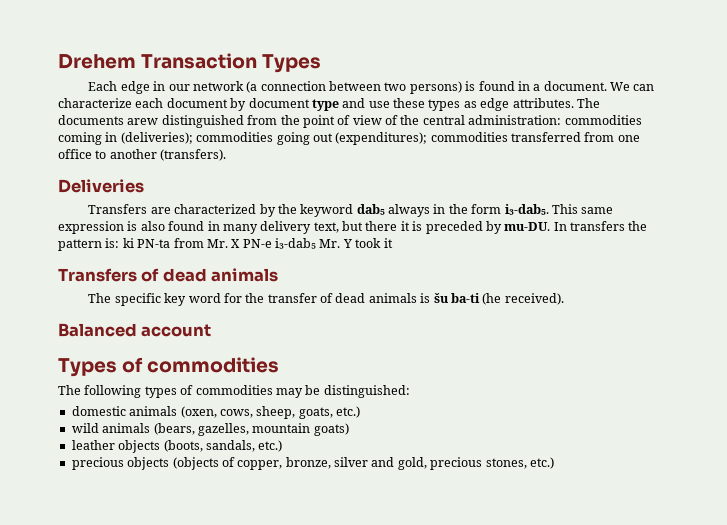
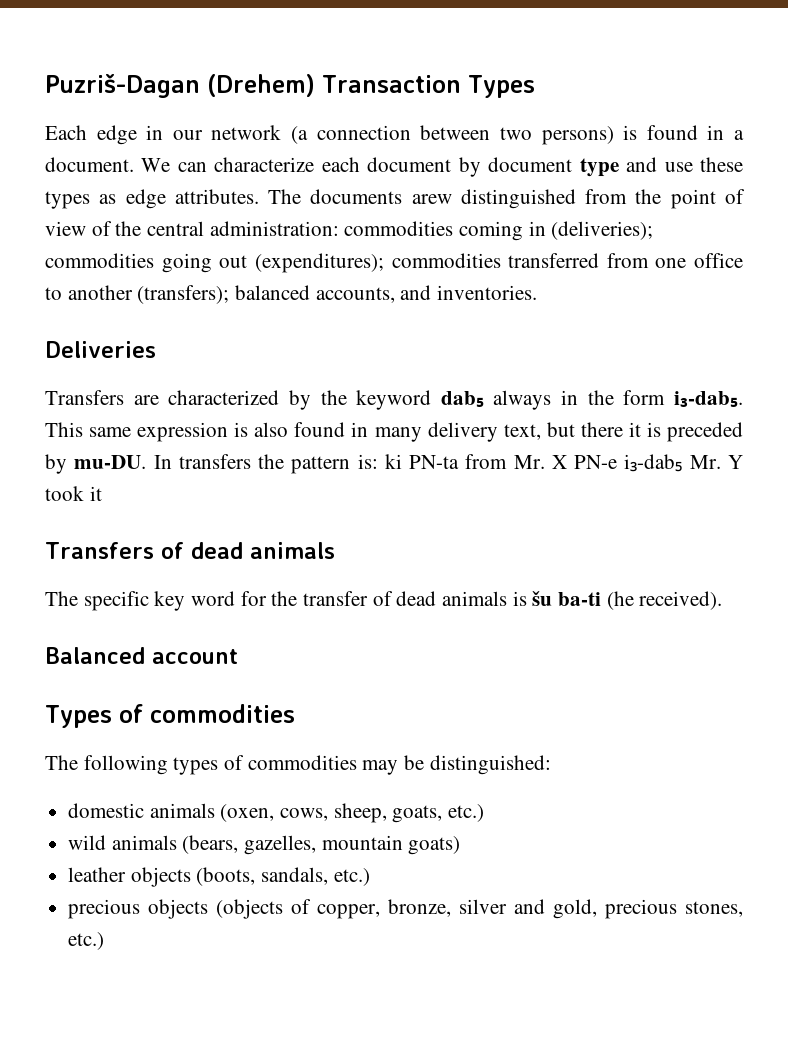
[58,54,136,69] Drehem -> [45,74,315,98] Puzriš-Dagan (Drehem)
[160,149,227,161] (transfers). -> [137,285,538,304] (transfers); balanced accounts, and inventories.

